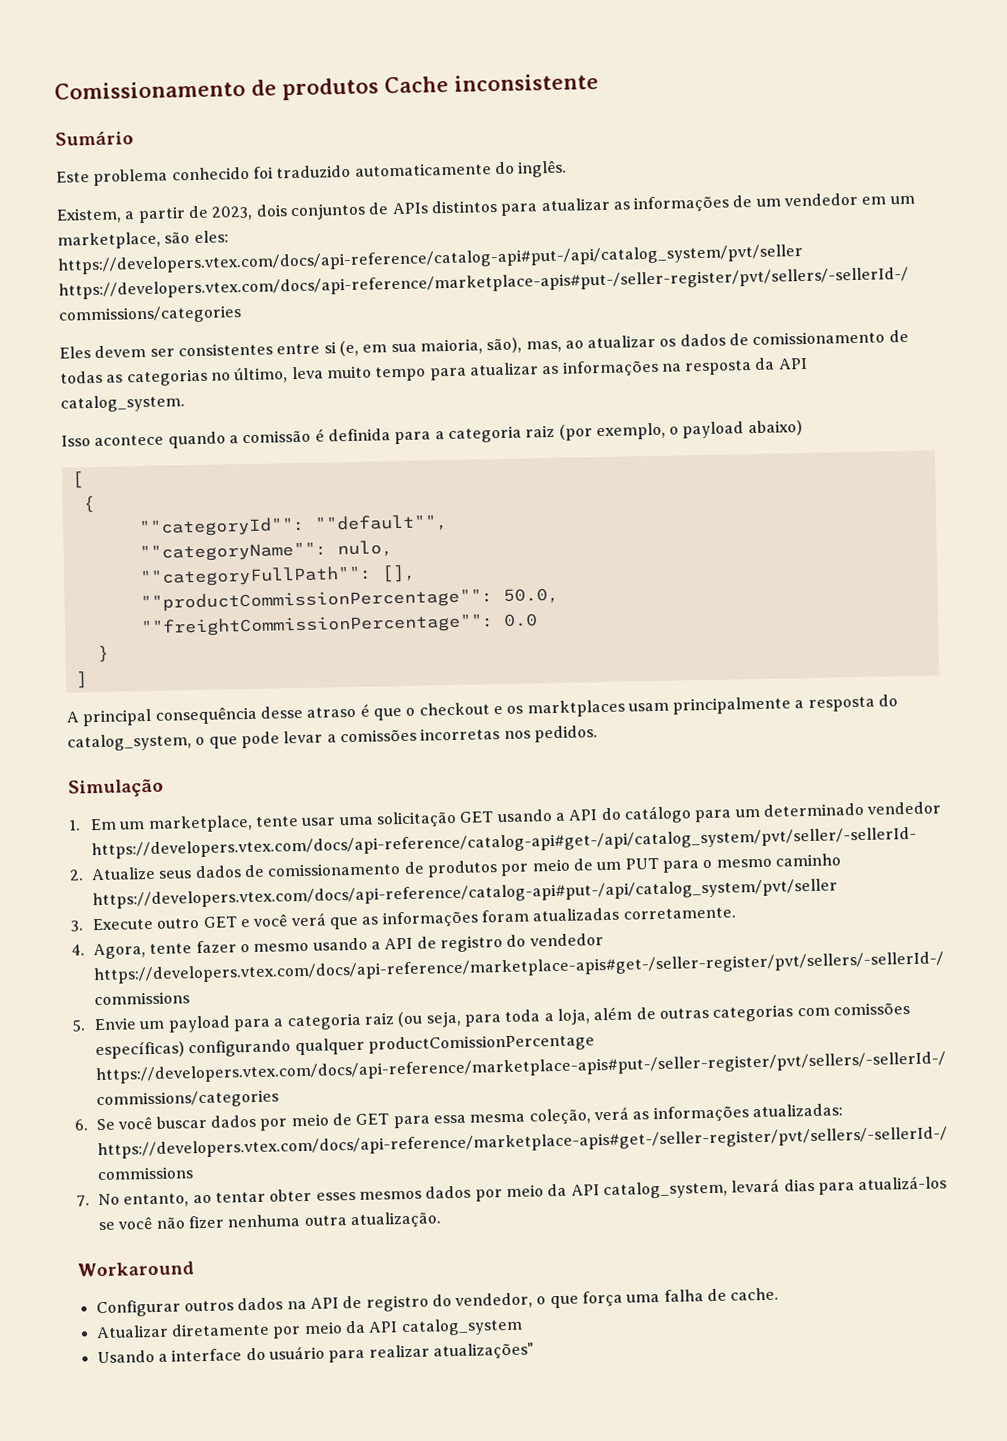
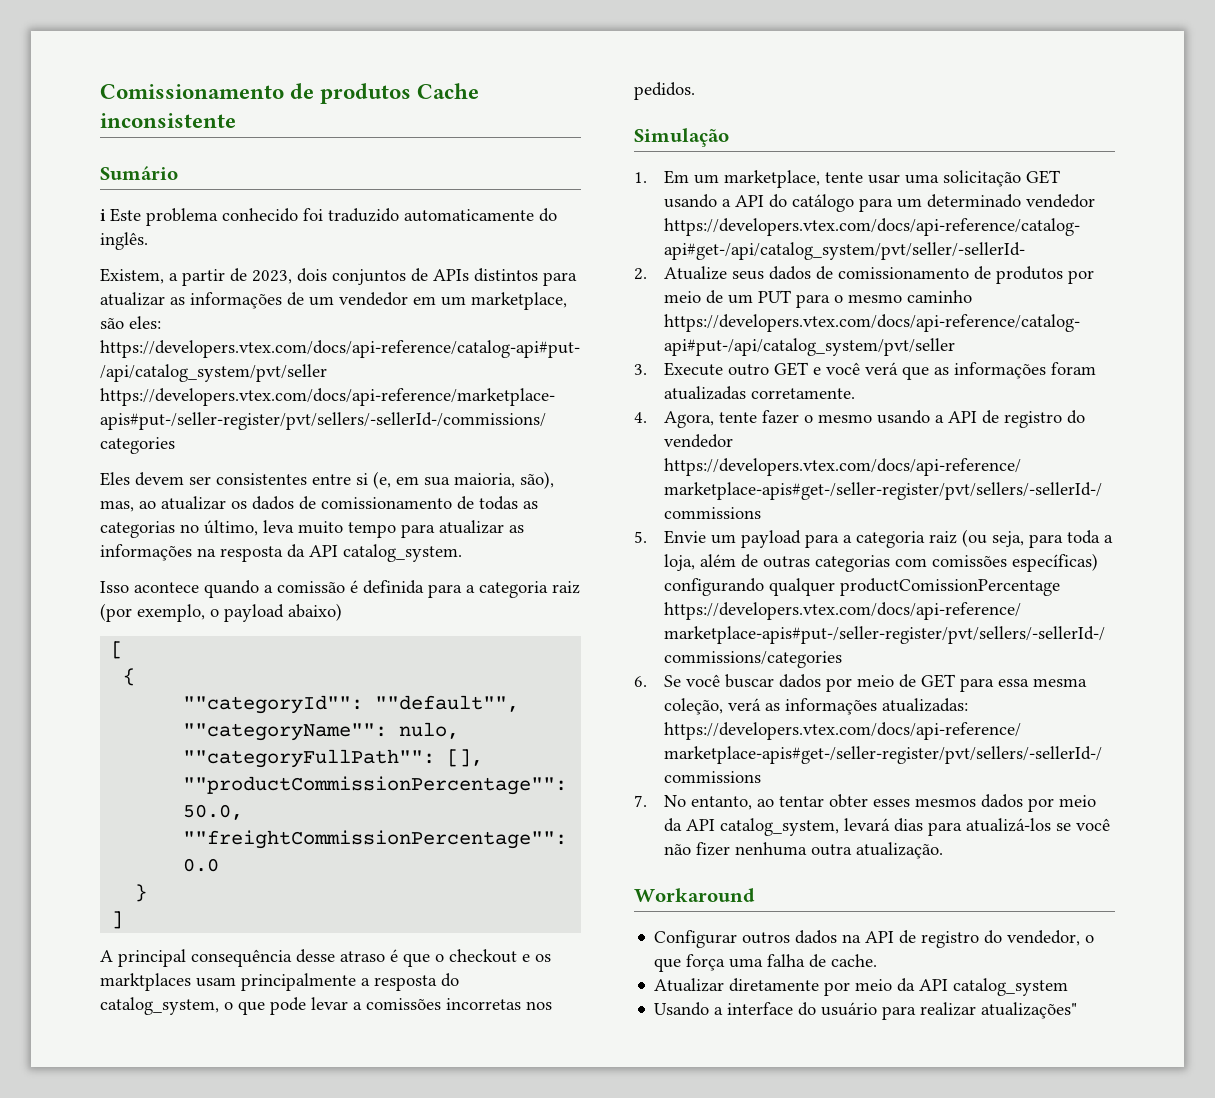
(134, 138) none -> [100,209,106,221] ℹ

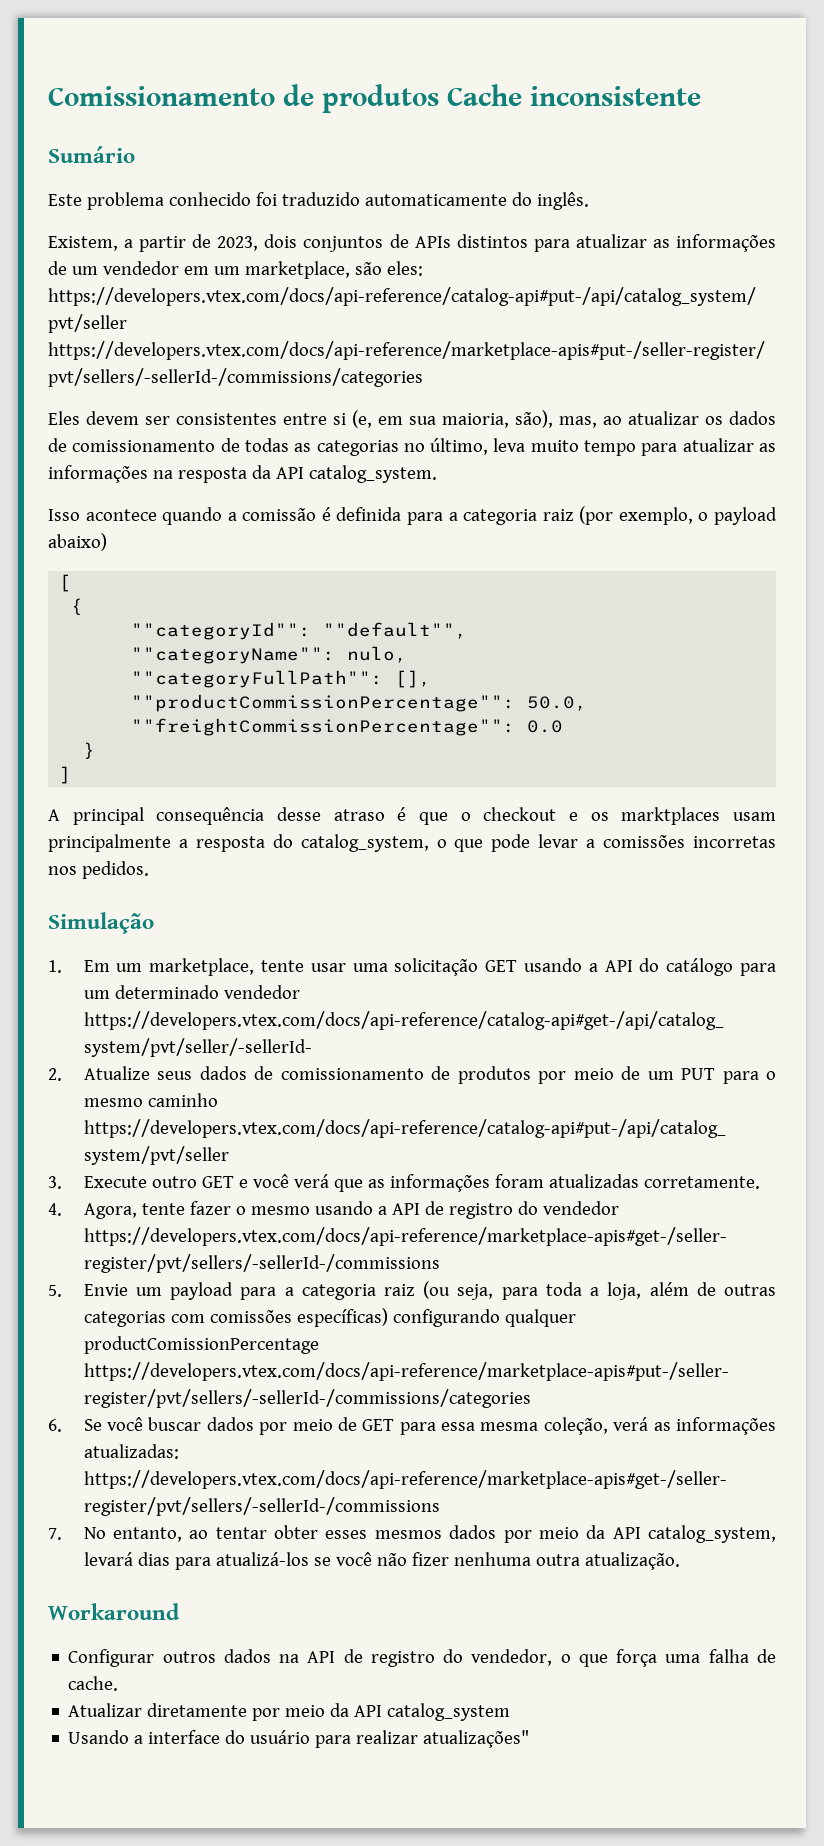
[100,209,106,221] ℹ -> (135, 154) none

